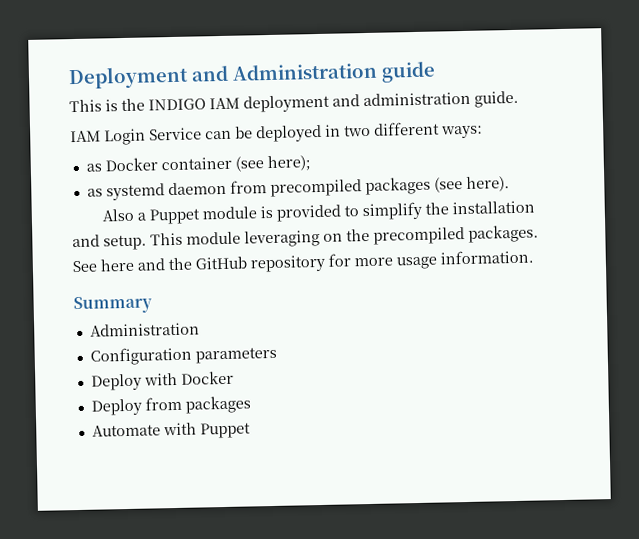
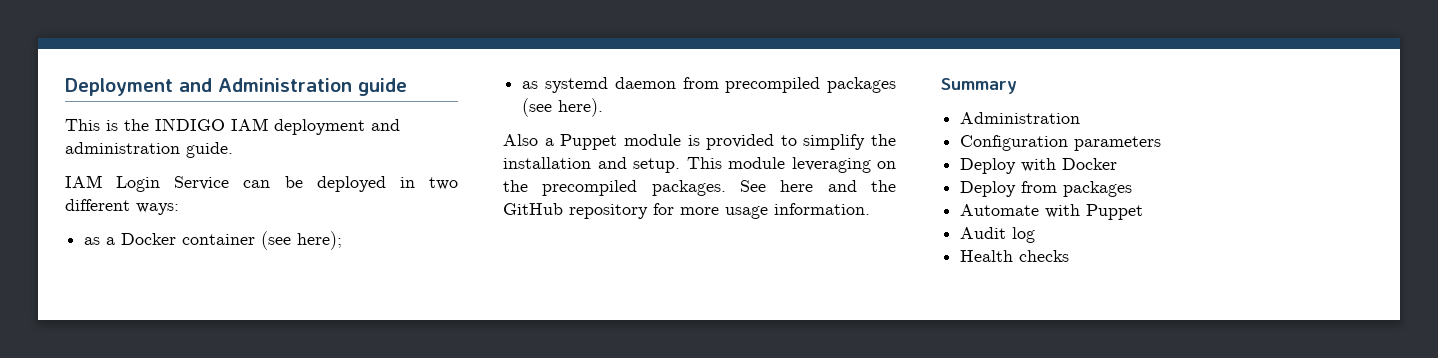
(102, 167) none -> [106,237,116,245] a
(251, 430) none -> [960,227,1036,243] [960,250,1070,262] // Audit log // Health checks

